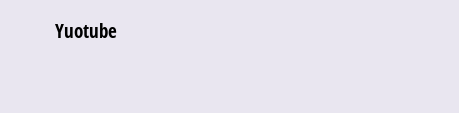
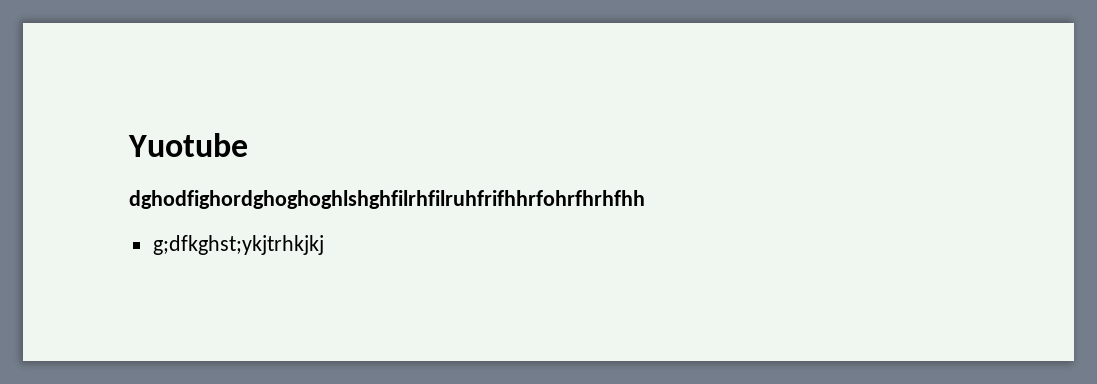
(117, 30) none -> [129,190,645,209] [152,235,324,255] // dghodfighordghoghoghlshghfilrhfilruhfrifhhrfohrfhrhfhh // g;dfkghst;ykjtrhkjkj

